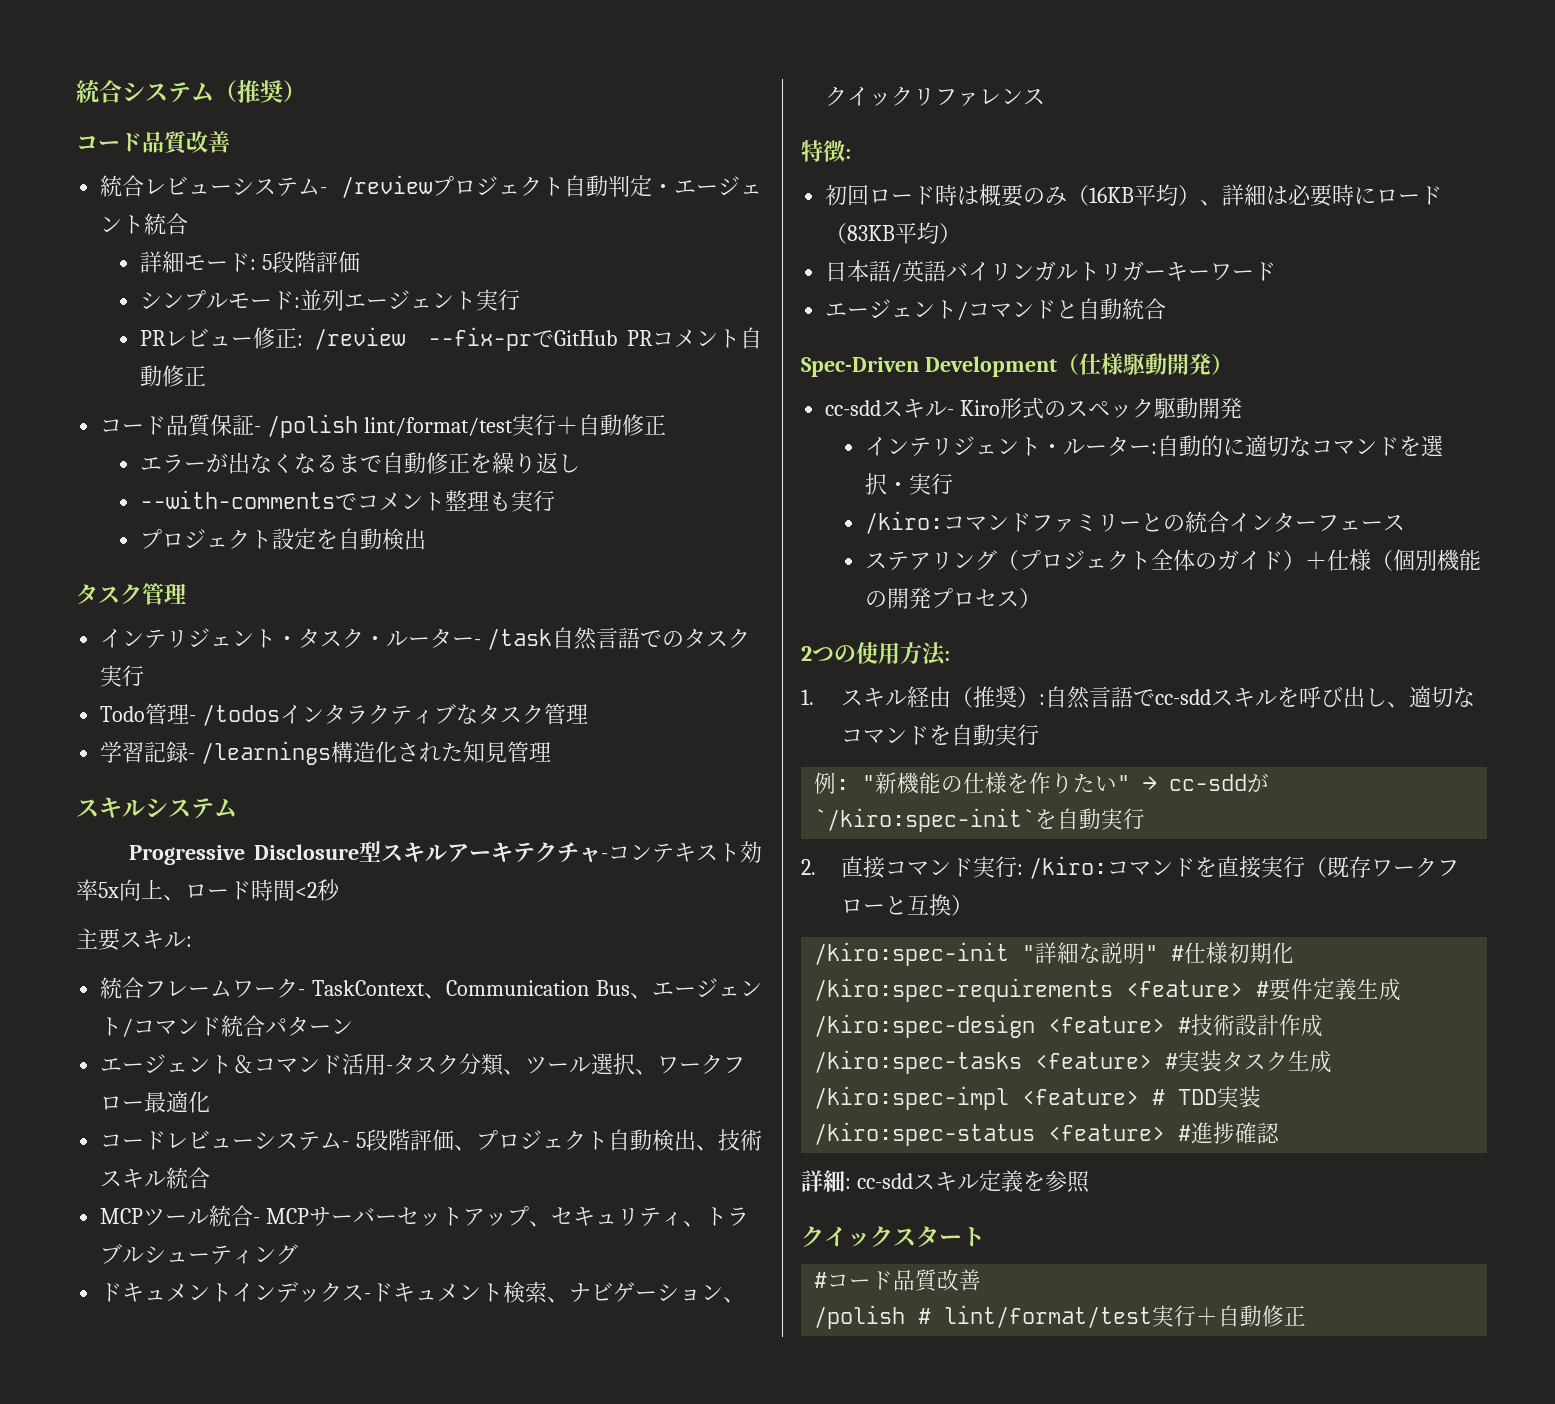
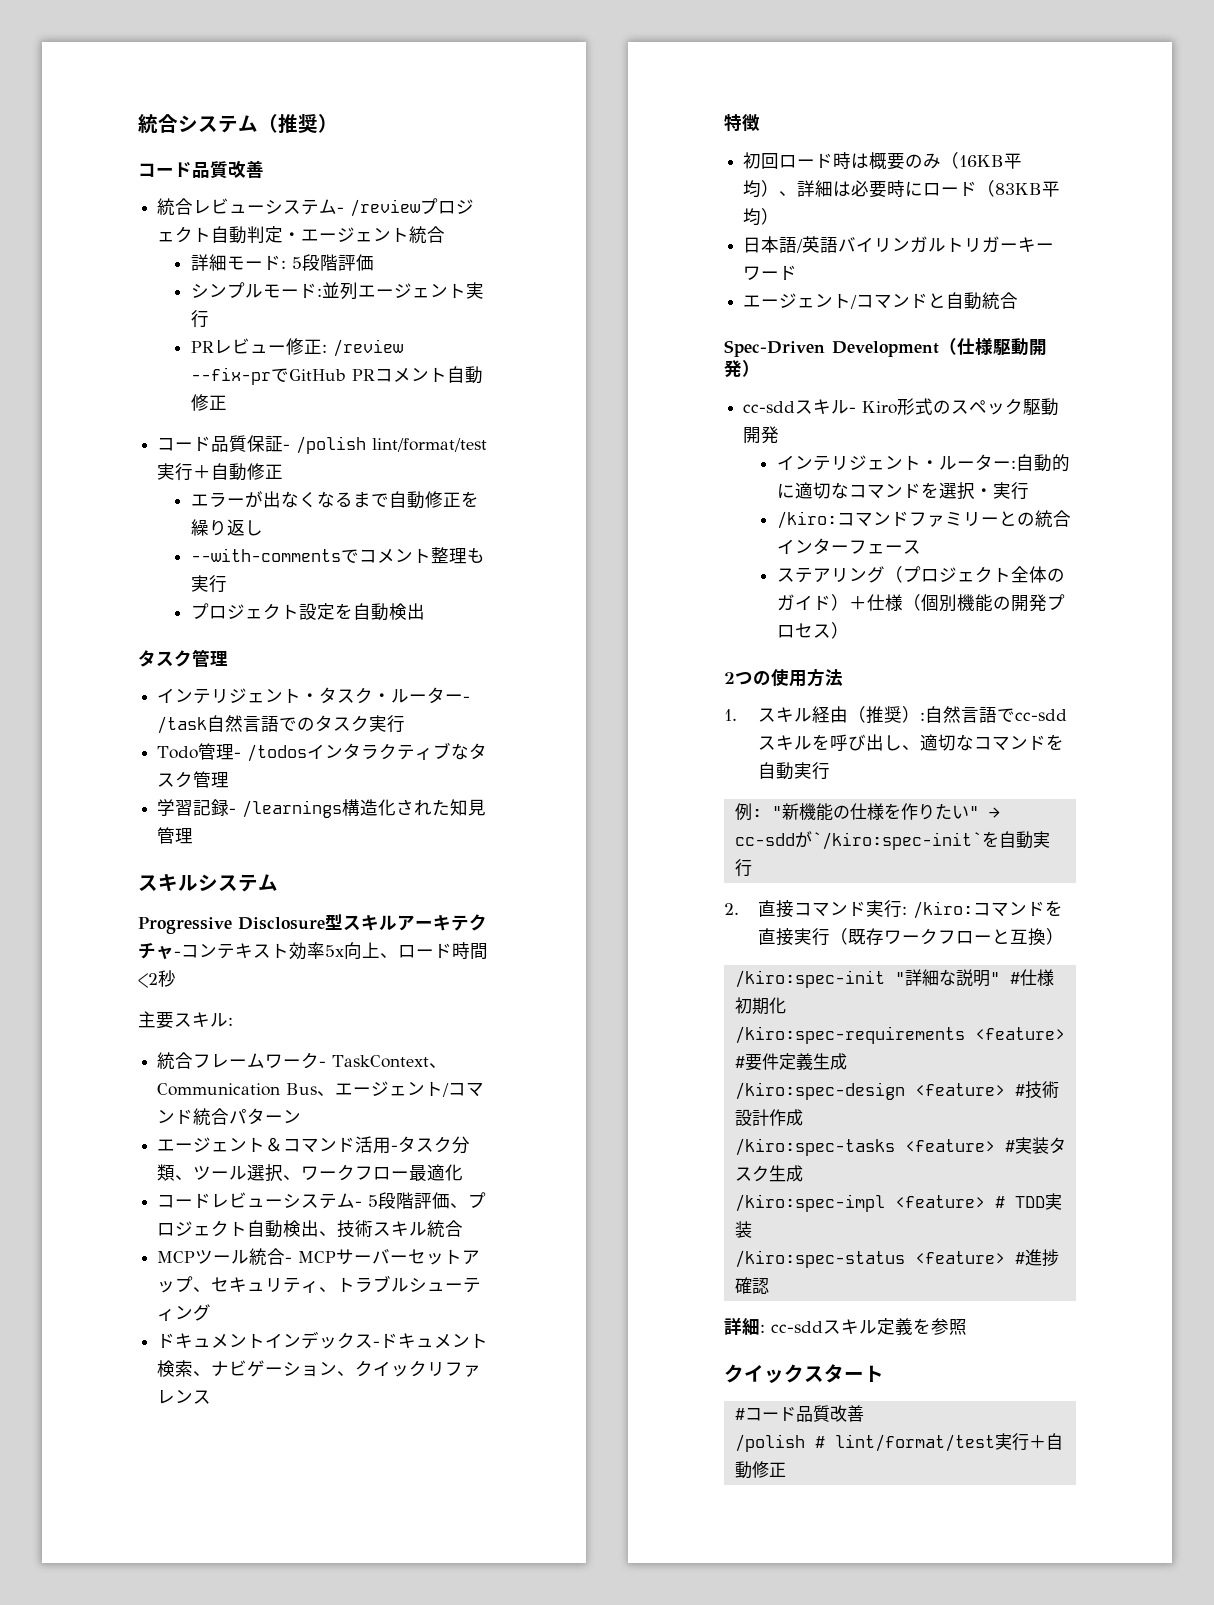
[845,149,851,159] : -> (760, 123) none
[944,651,950,661] : -> (843, 677) none

